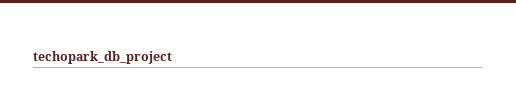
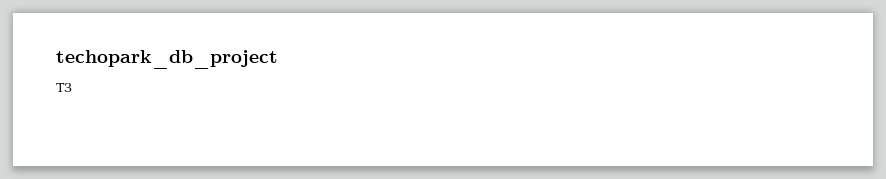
(172, 57) none -> [56,82,72,92] // ТЗ

